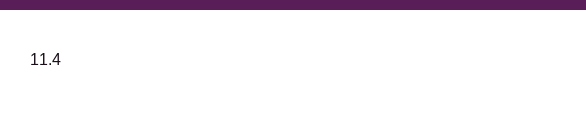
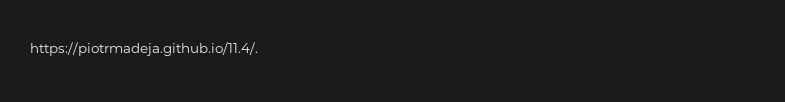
[30,53,61,65] 11.4 -> [30,42,258,56] https://piotrmadeja.github.io/11.4/.

